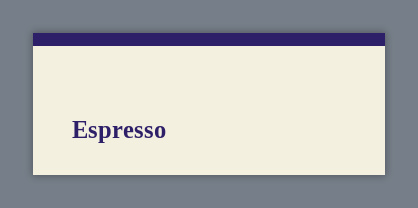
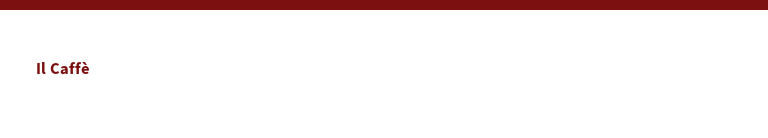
[72,121,166,143] Espresso -> [36,62,91,75] Il Caffè

